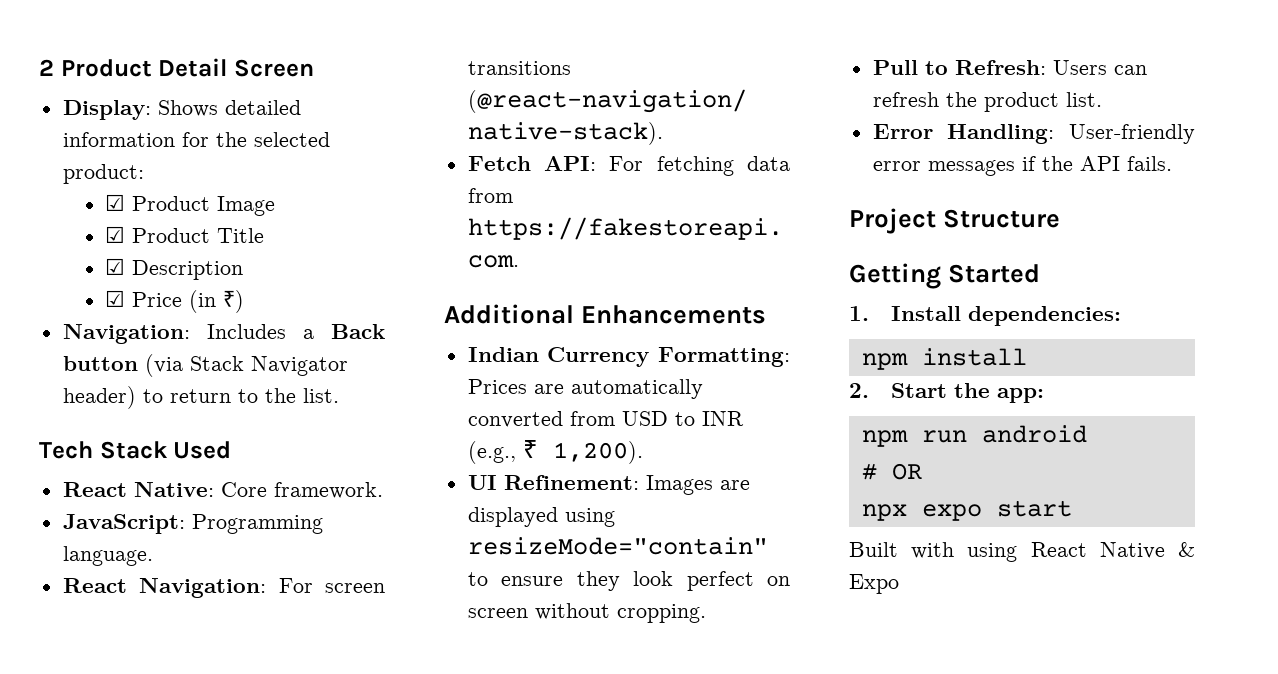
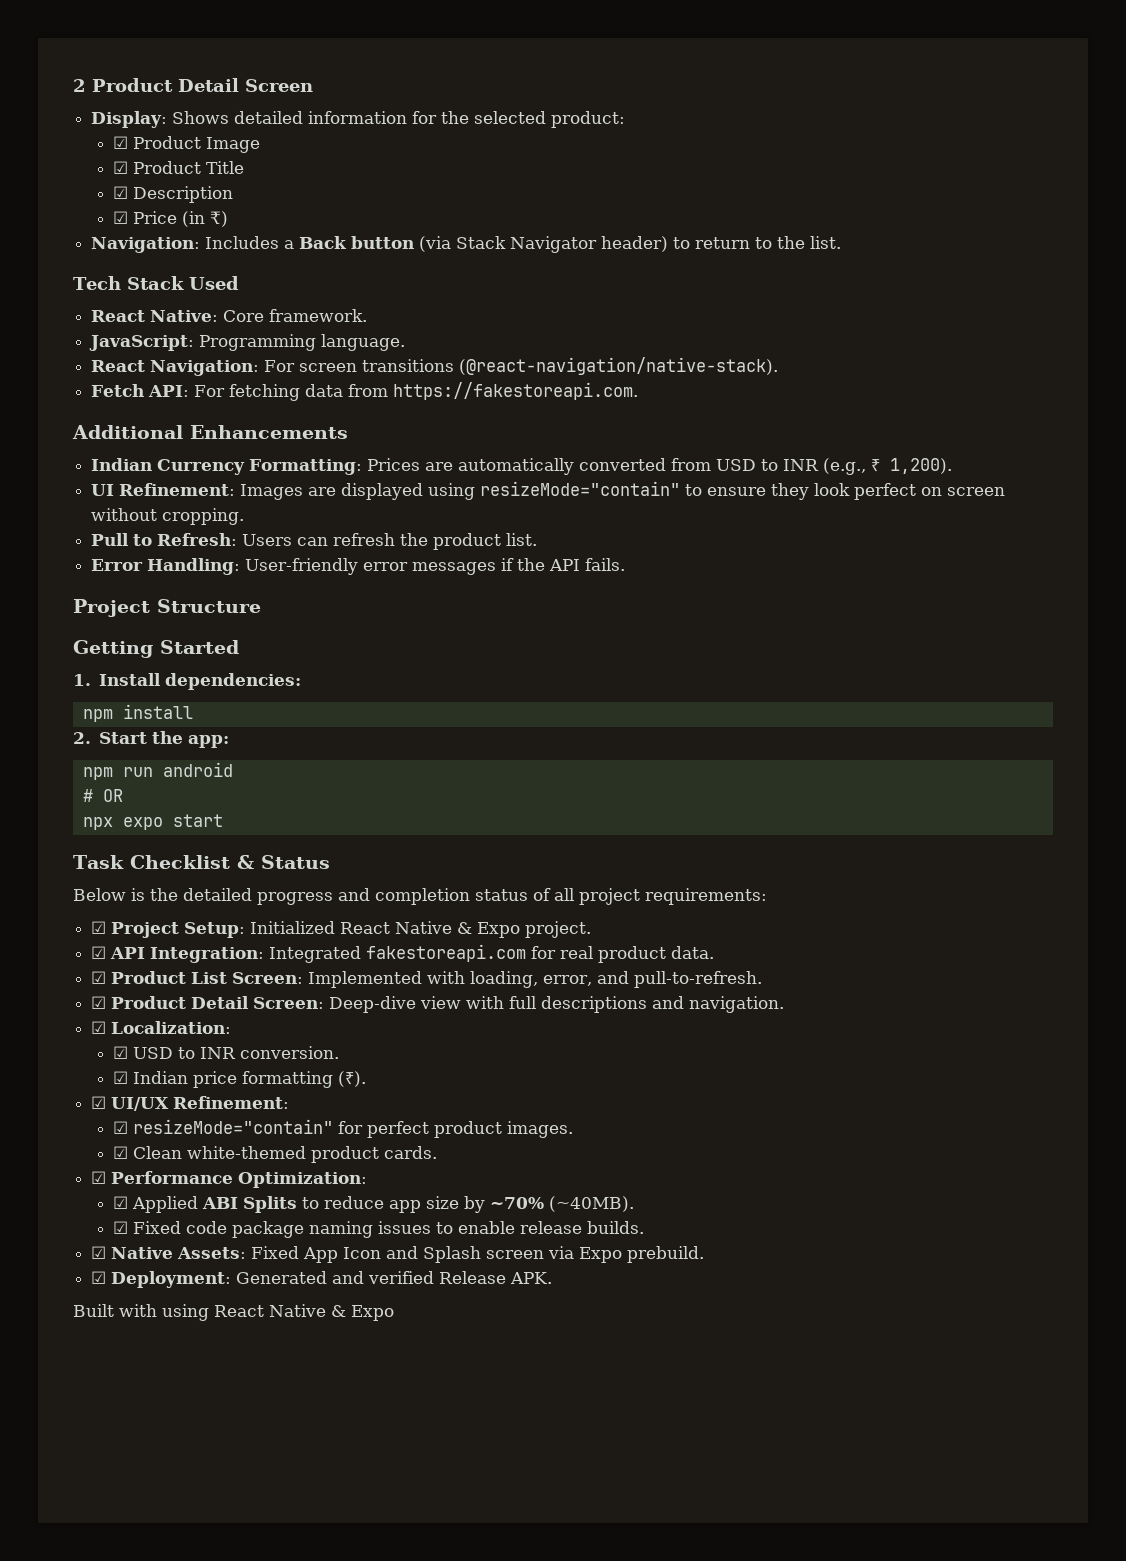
(1072, 508) none -> [73,855,330,869] [73,888,767,905] [91,921,592,938] [91,944,715,963] [91,971,763,988] [91,996,785,1013] [91,1021,232,1034] [112,1046,339,1059] [112,1071,366,1088] [91,1096,290,1111] [112,1119,573,1138] [112,1146,437,1163] [91,1171,368,1188] [112,1196,634,1213] [112,1221,644,1238] [91,1246,705,1263] [91,1271,553,1288] // Task Checklist & Status // Below is the detailed progress and completion status of all project requirements: // ☑ Project Setup: Initialized React Native & Expo project. // ☑ API Integration: Integrated fakestoreapi.com for real product data. // ☑ Product List Screen: Implemented with loading, error, and pull-to-refresh. // ☑ Product Detail Screen: Deep-dive view with full descriptions and navigation. // ☑ Localization: // ☑ USD to INR conversion. // ☑ Indian price formatting (₹). // ☑ UI/UX Refinement: // ☑ resizeMode="contain" for perfect product images. // ☑ Clean white-themed product cards. // ☑ Performance Optimization: // ☑ Applied ABI Splits to reduce app size by ~70% (~40MB). // ☑ Fixed code package naming issues to enable release builds. // ☑ Native Assets: Fixed App Icon and Splash screen via Expo prebuild. // ☑ Deployment: Generated and verified Release APK.

